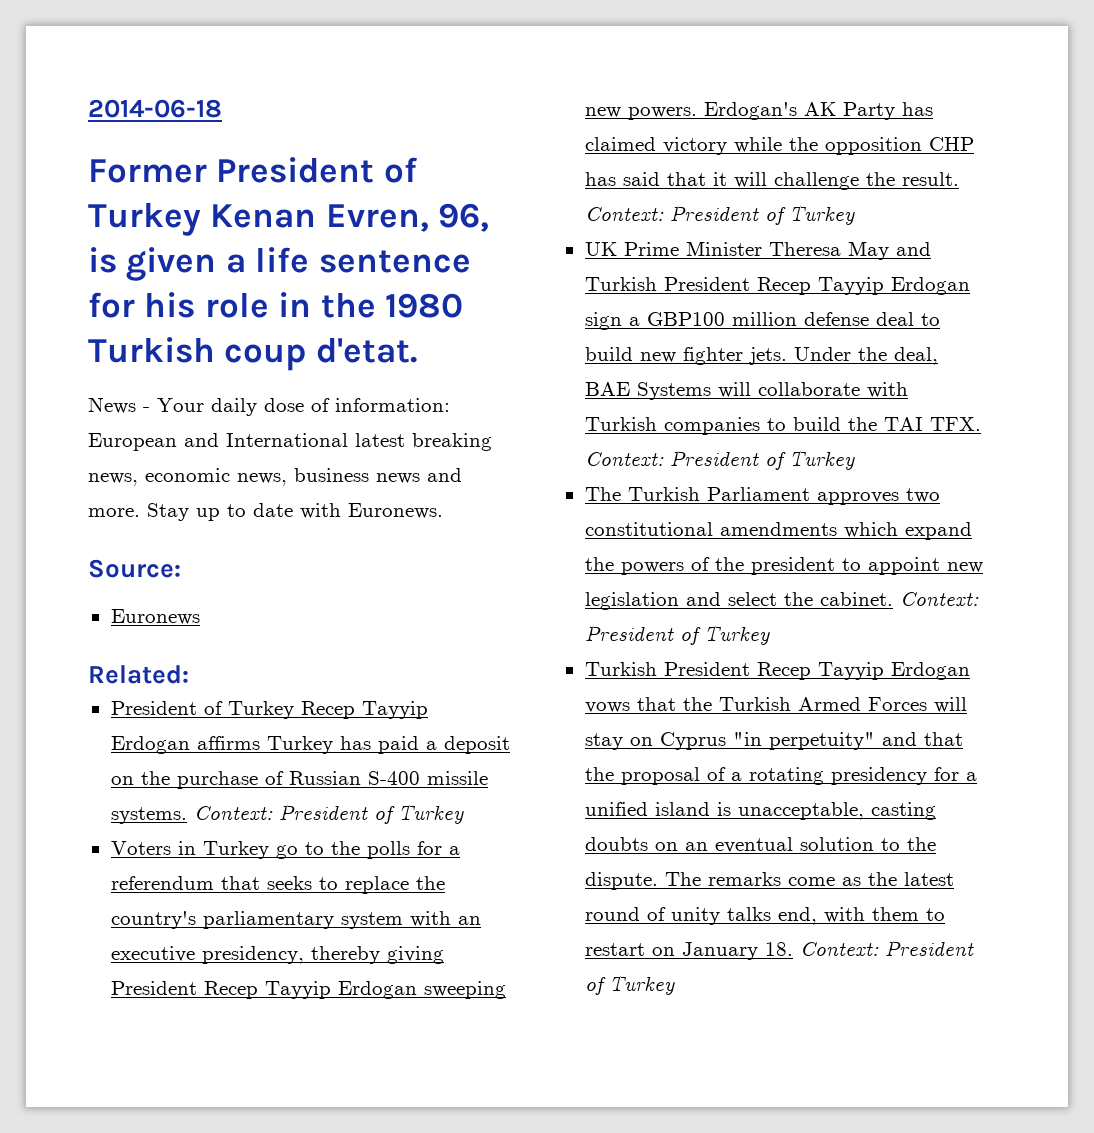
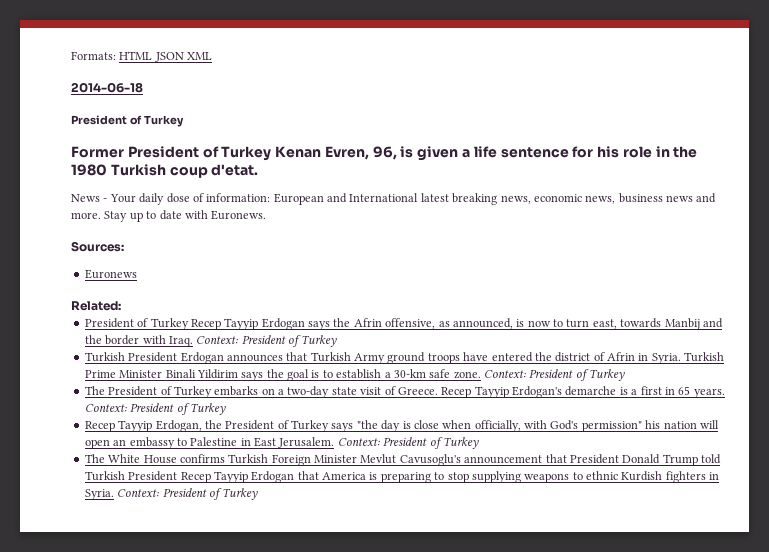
[88,99,222,118] 2014-06-18 -> [71,51,213,62] [71,82,143,93] [71,115,184,127] Formats: HTML JSON XML // 2014-06-18 // President of Turkey
[88,559,181,578] Source: -> [71,241,124,252] Sources:
[196,736,510,754] [110,771,488,789] [110,804,464,824] [110,841,460,859] [110,876,445,894] [110,911,481,929] [110,946,444,964] [110,981,506,999] [584,102,933,120] [584,137,974,155] [584,172,959,190] [584,205,855,225] [584,241,931,260] [584,277,970,295] [584,312,940,330] [584,347,938,365] [584,382,908,400] [584,417,981,435] [584,450,855,470] [584,487,940,505] [584,522,972,540] [584,557,983,575] [584,592,893,610] affirms Turkey has paid a deposit on the purchase of Russian S-400 missile systems. Context: President of Turkey // Voters in Turkey go to the polls for a referendum that seeks to replace the country's parliamentary system with an executive presidency, thereby giving President Recep Tayyip Erdogan sweeping new powers. Erdogan's AK Party has claimed victory while the opposition CHP has said that it will challenge the result. Context: President of Turkey // UK Prime Minister Theresa May and Turkish President Recep Tayyip Erdogan sign a GBP100 million defense deal to build new fighter jets. Under the deal, BAE Systems will collaborate with Turkish companies to build the TAI TFX. Context: President of Turkey // The Turkish Parliament approves two constitutional amendments which expand the powers of the president to appoint new legislation and select the cabinet. -> [308,318,723,330] [84,335,193,347] says the Afrin offensive, as announced, is now to turn east, towards Manbij and the border with Iraq.
[756,662,970,680] [584,697,967,713] [584,732,963,750] [584,767,977,785] [584,802,936,820] [584,837,936,853] [584,872,954,890] [584,907,945,925] [584,942,793,960] Recep Tayyip Erdogan vows that the Turkish Armed Forces will stay on Cyprus "in perpetuity" and that the proposal of a rotating presidency for a unified island is unacceptable, casting doubts on an eventual solution to the dispute. The remarks come as the latest round of unity talks end, with them to restart on January 18. -> [180,352,725,364] [84,369,626,381] [84,386,725,398] [84,403,226,415] [84,420,719,432] [84,437,479,449] [84,454,721,466] [84,471,720,483] [84,489,114,500] Erdogan announces that Turkish Army ground troops have entered the district of Afrin in Syria. Turkish Prime Minister Binali Yildirim says the goal is to establish a 30-km safe zone. Context: President of Turkey // The President of Turkey embarks on a two-day state visit of Greece. Recep Tayyip Erdogan's demarche is a first in 65 years. Context: President of Turkey // Recep Tayyip Erdogan, the President of Turkey says "the day is close when officially, with God's permission" his nation will open an embassy to Palestine in East Jerusalem. Context: President of Turkey // The White House confirms Turkish Foreign Minister Mevlut Cavusoglu's announcement that President Donald Trump told Turkish President Recep Tayyip Erdogan that America is preparing to stop supplying weapons to ethnic Kurdish fighters in Syria.

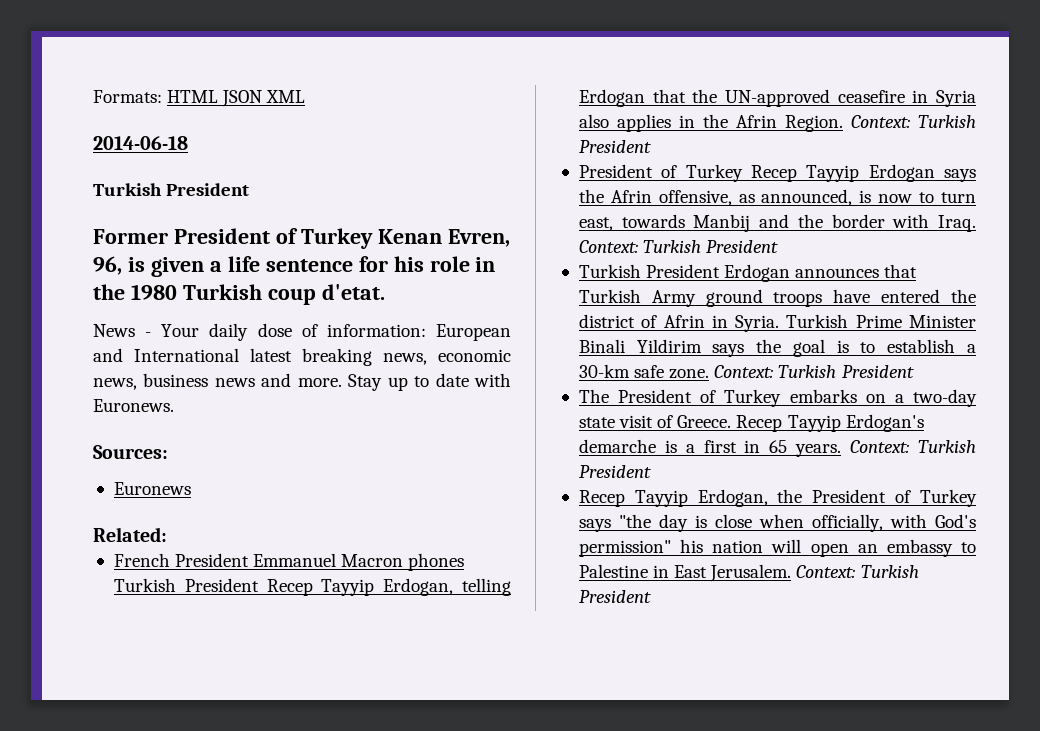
[71,115,184,127] President of Turkey -> [93,183,250,196] Turkish President
(121, 306) none -> [113,553,465,571] [113,578,512,596] [578,89,976,107] [578,114,976,132] [578,140,651,153] // French President Emmanuel Macron phones Turkish President Recep Tayyip Erdogan, telling Erdogan that the UN-approved ceasefire in Syria also applies in the Afrin Region. Context: Turkish President
[241,335,338,347] President of Turkey -> [643,240,779,253] Turkish President
[529,369,626,381] President of Turkey -> [778,365,914,378] Turkish President
[130,403,226,415] President of Turkey -> [918,440,976,453] [578,465,651,478] Turkish President
[383,437,479,449] [84,454,721,466] [84,471,720,483] [84,488,259,500] President of Turkey // The White House confirms Turkish Foreign Minister Mevlut Cavusoglu's announcement that President Donald Trump told Turkish President Recep Tayyip Erdogan that America is preparing to stop supplying weapons to ethnic Kurdish fighters in Syria. Context: President of Turkey -> [860,565,919,578] [578,590,651,603] Turkish President

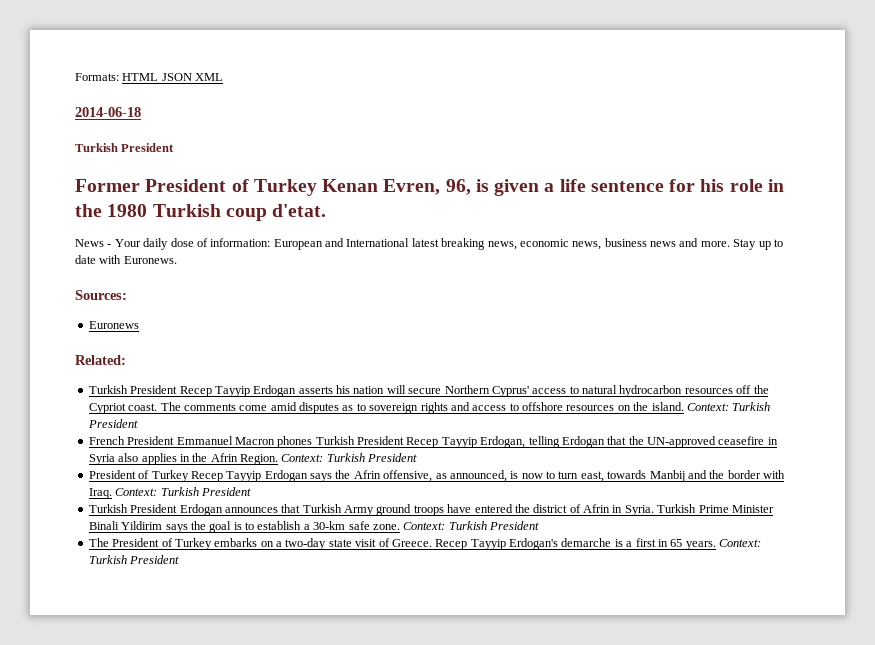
(167, 534) none -> [88,385,769,397] [88,402,771,414] [87,419,138,428] // Turkish President Recep Tayyip Erdogan asserts his nation will secure Northern Cyprus' access to natural hydrocarbon resources off the Cypriot coast. The comments come amid disputes as to sovereign rights and access to offshore resources on the island. Context: Turkish President
[578,489,978,507] [578,514,976,532] [578,539,976,557] [578,564,919,582] [578,590,651,603] // Recep Tayyip Erdogan, the President of Turkey says "the day is close when officially, with God's permission" his nation will open an embassy to Palestine in East Jerusalem. Context: Turkish President -> (180, 559) none

